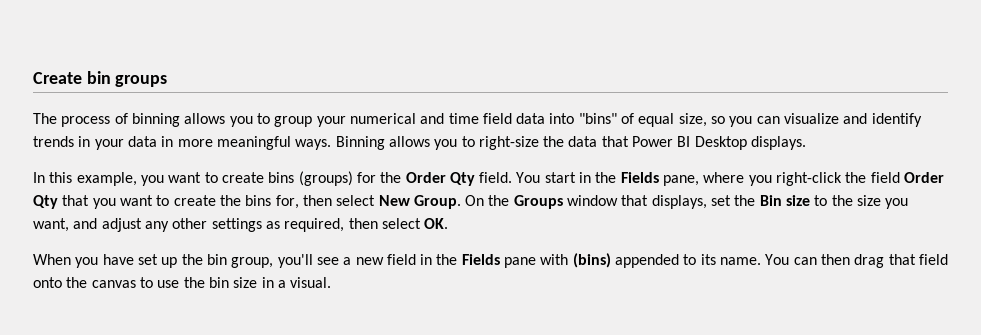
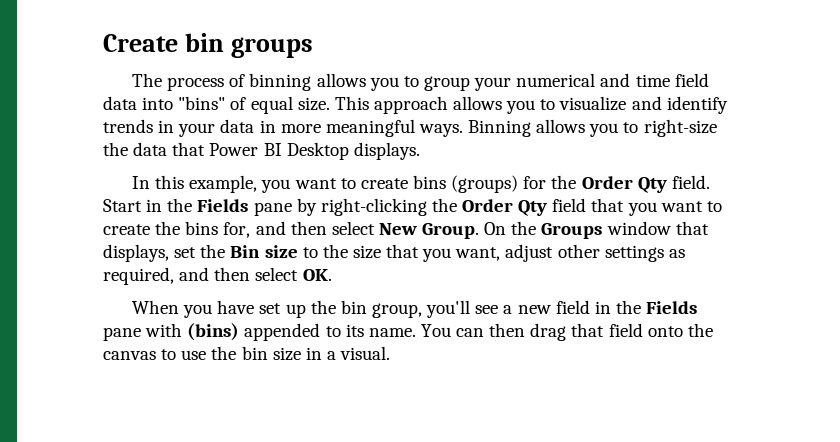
[678,113,780,127] size, so you can -> [297,96,556,114] size. This approach allows you to
[516,172,945,186] [33,195,58,209] You start in the Fields pane, where you right-click the field Order Qty -> [103,198,587,216] Start in the Fields pane by right-clicking the Order Qty field
(299, 202) none -> [255,221,286,235] and
(882, 200) none -> [386,244,420,258] that
[73,218,169,232] and adjust any -> [505,244,554,262] adjust
(345, 225) none -> [179,267,210,281] and

